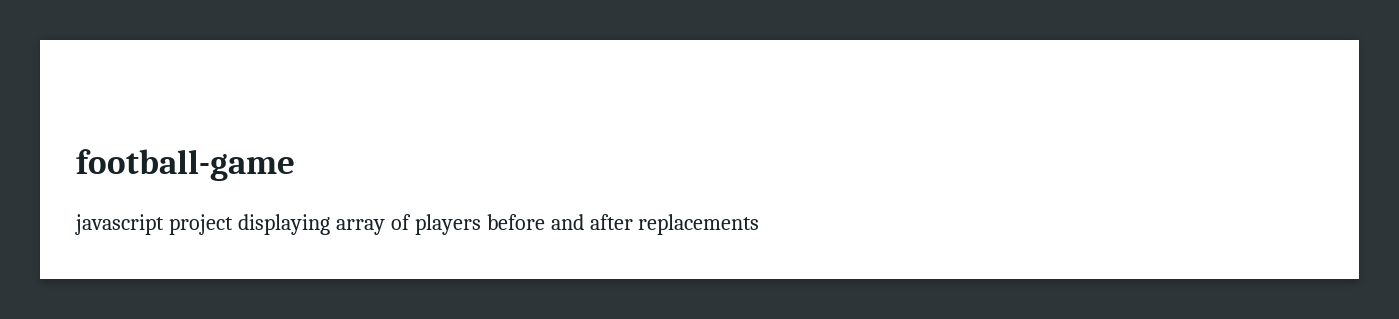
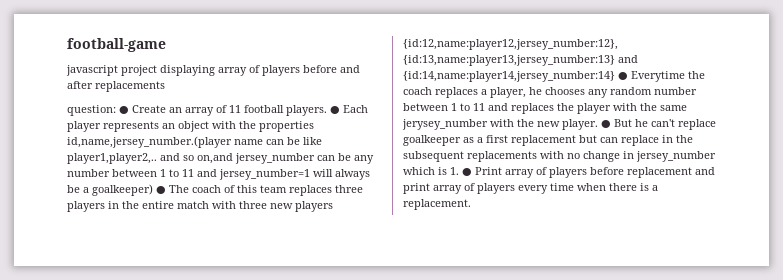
(760, 224) none -> [67,105,368,116] [67,121,314,132] [67,136,322,148] [67,153,374,164] [67,169,370,180] [67,184,363,196] [67,201,333,212] [403,39,618,50] [403,55,638,66] [403,71,705,82] [403,87,697,98] [403,103,687,114] [402,119,716,130] [403,135,693,146] [403,151,716,162] [403,167,715,178] [403,183,658,194] [403,199,471,210] // question: ● Create an array of 11 football players. ● Each player represents an object with the properties id,name,jersey_number.(player name can be like player1,player2,.. and so on,and jersey_number can be any number between 1 to 11 and jersey_number=1 will always be a goalkeeper) ● The coach of this team replaces three players in the entire match with three new players {id:12,name:player12,jersey_number:12}, {id:13,name:player13,jersey_number:13} and {id:14,name:player14,jersey_number:14} ● Everytime the coach replaces a player, he chooses any random number between 1 to 11 and replaces the player with the same jerysey_number with the new player. ● But he can't replace goalkeeper as a first replacement but can replace in the subsequent replacements with no change in jersey_number which is 1. ● Print array of players before replacement and print array of players every time when there is a replacement.

